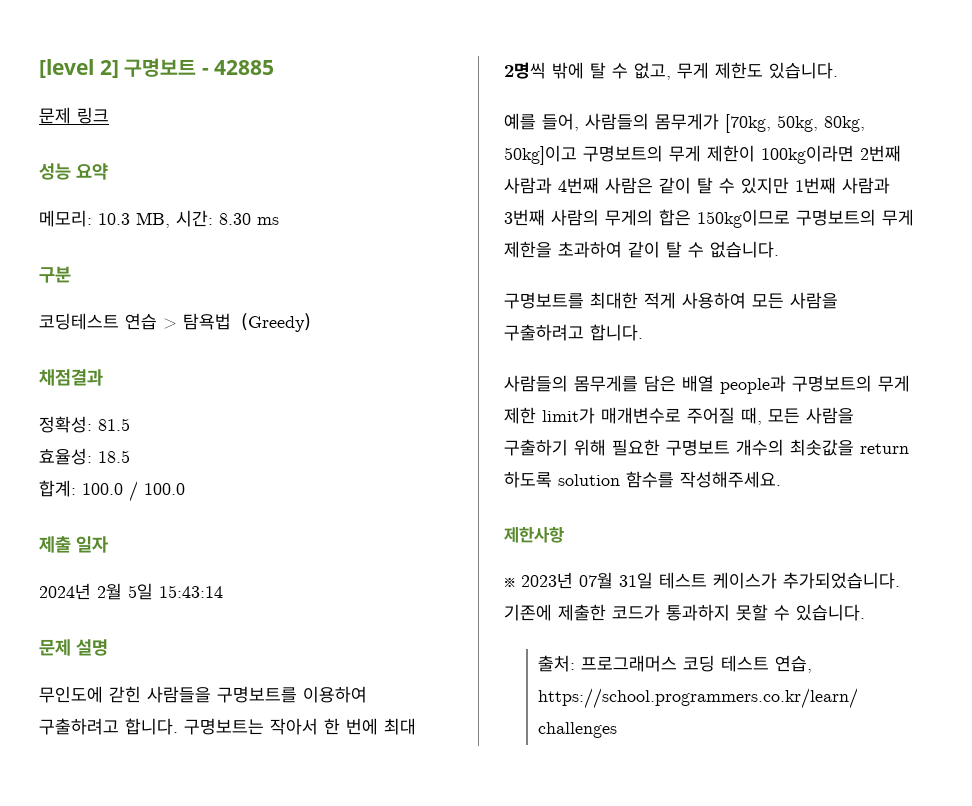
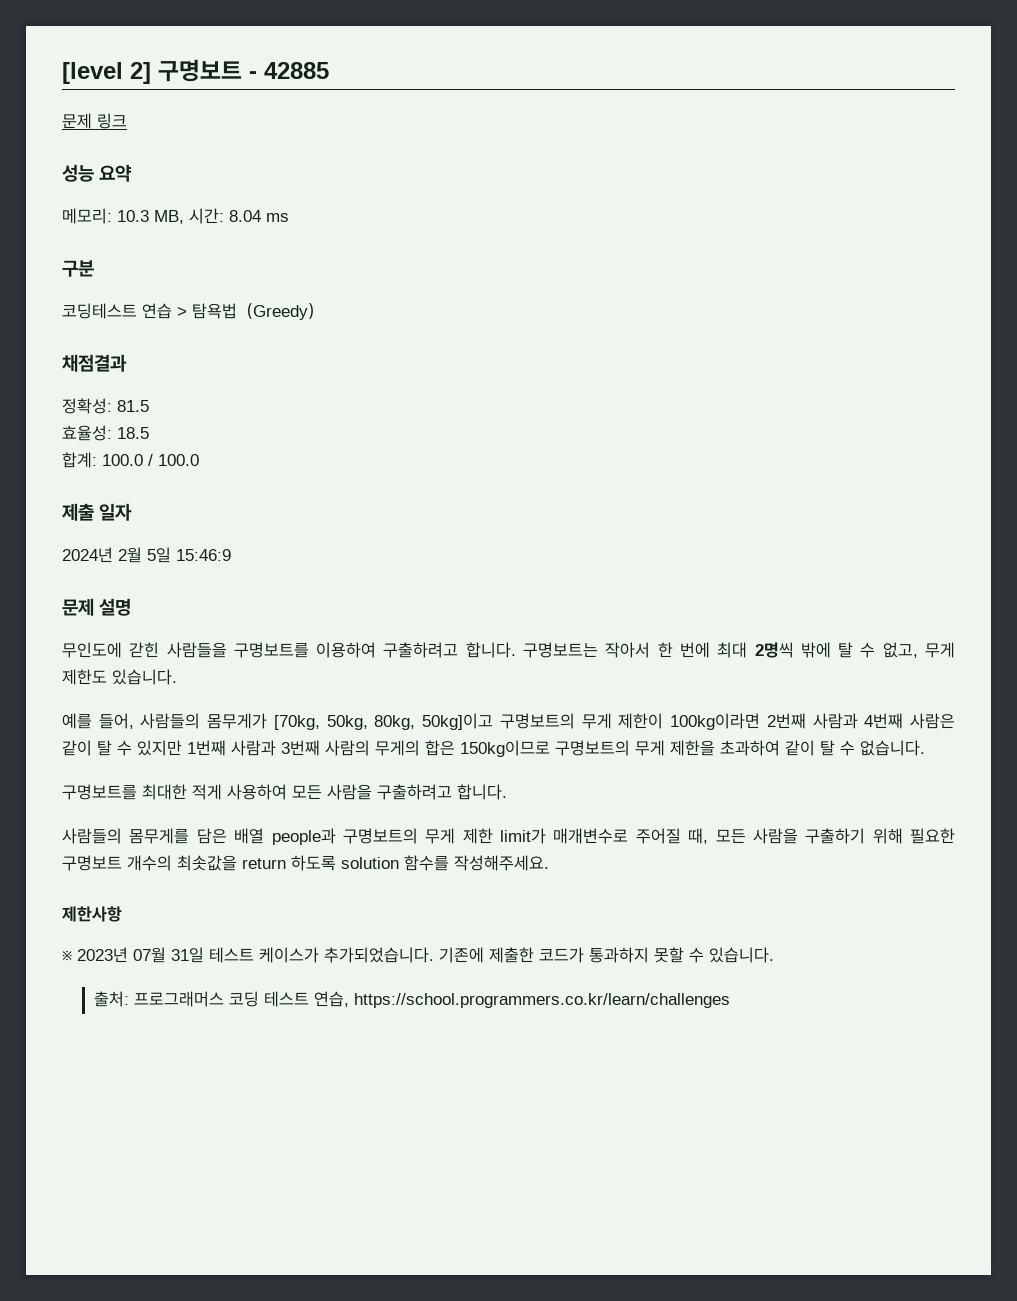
[219,213,251,225] 8.30 -> [229,210,261,222] 8.04
[159,585,223,598] 15:43:14 -> [176,549,231,561] 15:46:9

